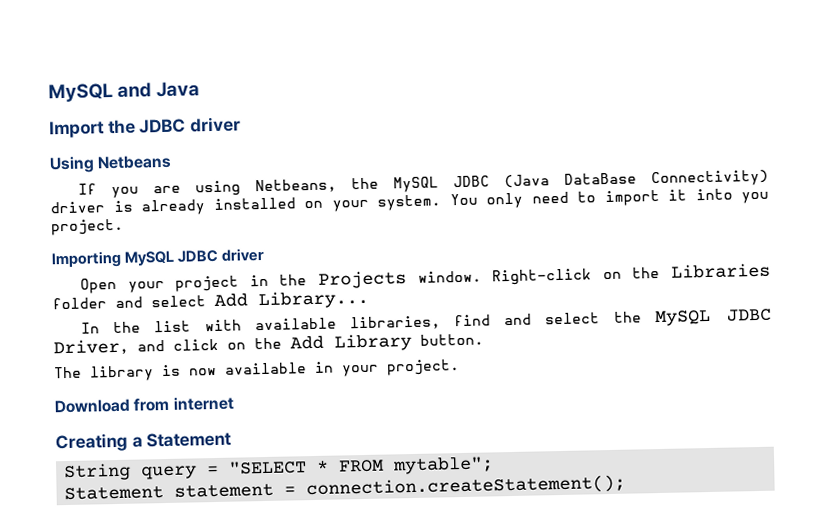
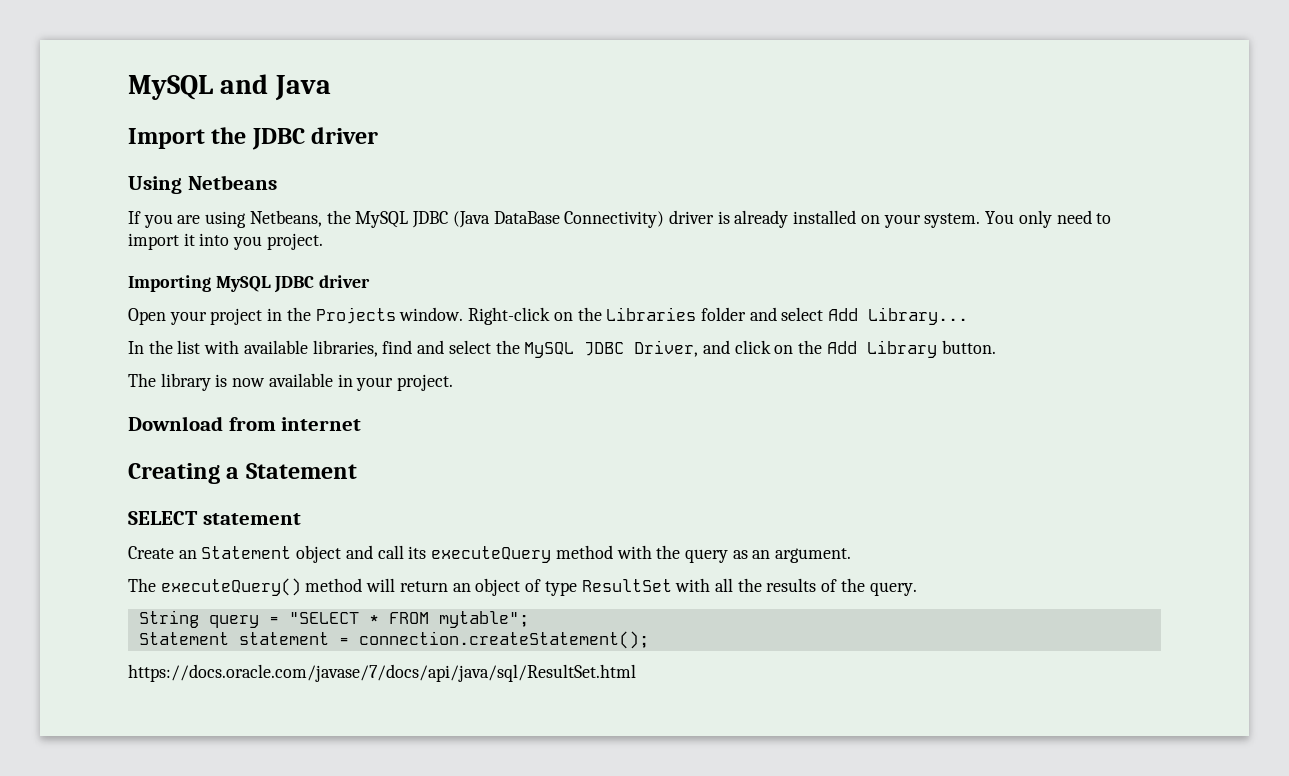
(233, 439) none -> [128,511,301,525] [128,545,852,563] [128,578,917,596] // SELECT statement // Create an Statement object and call its executeQuery method with the query as an argument. // The executeQuery() method will return an object of type ResultSet with all the results of the query.
(627, 486) none -> [128,664,636,682] // https://docs.oracle.com/javase/7/docs/api/java/sql/ResultSet.html

